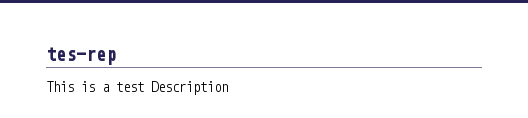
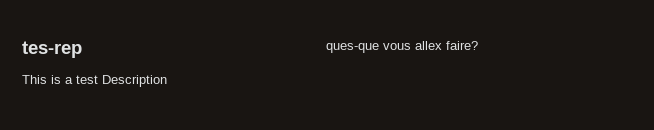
(228, 88) none -> [326,41,478,53] // ques-que vous allex faire?

